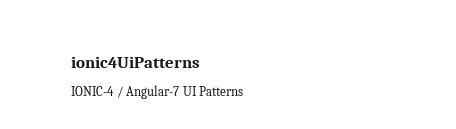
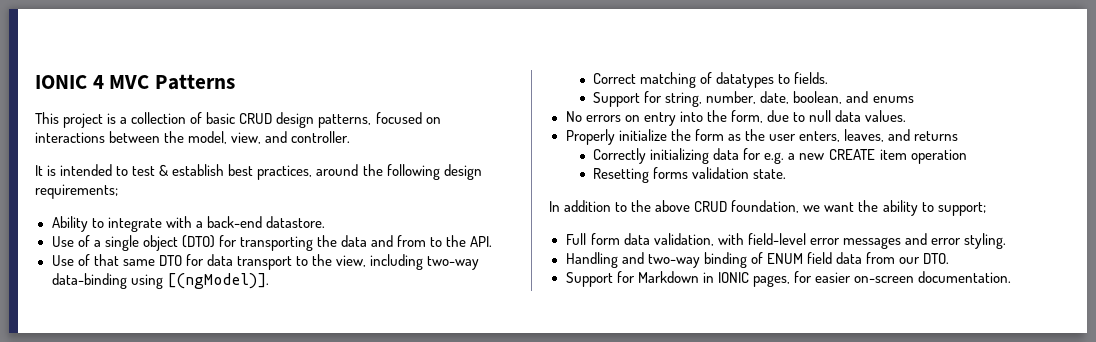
[71,56,200,68] [71,85,244,99] ionic4UiPatterns // IONIC-4 / Angular-7 UI Patterns -> [35,74,236,90] [35,112,441,128] [35,131,351,144] [35,164,482,180] [35,184,118,199] [51,216,325,232] [51,235,493,251] [51,254,480,270] [51,273,269,289] [593,72,829,88] [593,91,914,107] [565,110,907,126] [565,129,958,145] [593,148,967,164] [593,167,787,183] [549,200,986,216] [565,233,1006,249] [565,252,949,268] [565,271,1011,287] IONIC 4 MVC Patterns // This project is a collection of basic CRUD design patterns, focused on interactions between the model, view, and controller. // It is intended to test & establish best practices, around the following design requirements; // Ability to integrate with a back-end datastore. // Use of a single object (DTO) for transporting the data and from to the API. // Use of that same DTO for data transport to the view, including two-way data-binding using [(ngModel)]. // Correct matching of datatypes to fields. // Support for string, number, date, boolean, and enums // No errors on entry into the form, due to null data values. // Properly initialize the form as the user enters, leaves, and returns // Correctly initializing data for e.g. a new CREATE item operation // Resetting forms validation state. // In addition to the above CRUD foundation, we want the ability to support; // Full form data validation, with field-level error messages and error styling. // Handling and two-way binding of ENUM field data from our DTO. // Support for Markdown in IONIC pages, for easier on-screen documentation.

